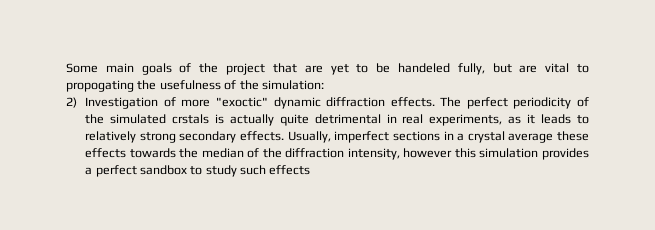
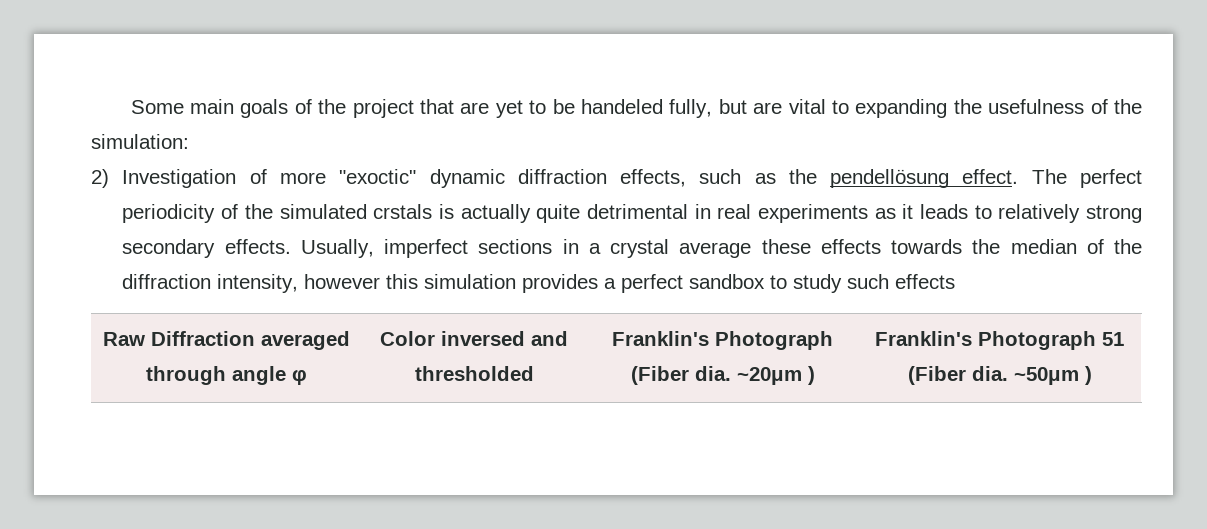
[66,80,134,92] propogating -> [855,99,948,118] expanding
[390,97,435,107] effects. -> [620,169,1019,188] effects, such as the pendellösung effect.
[429,114,503,126] experiments, -> [757,204,868,223] experiments
(311, 170) none -> [102,331,350,350] [145,366,307,385] [380,331,568,346] [414,366,534,381] [612,331,833,350] [630,366,815,385] [875,331,1124,350] [907,366,1092,385] // Raw Diffraction averaged through angle φ | Color inversed and thresholded | Franklin's Photograph (Fiber dia. ~20μm ) | Franklin's Photograph 51 (Fiber dia. ~50μm )

